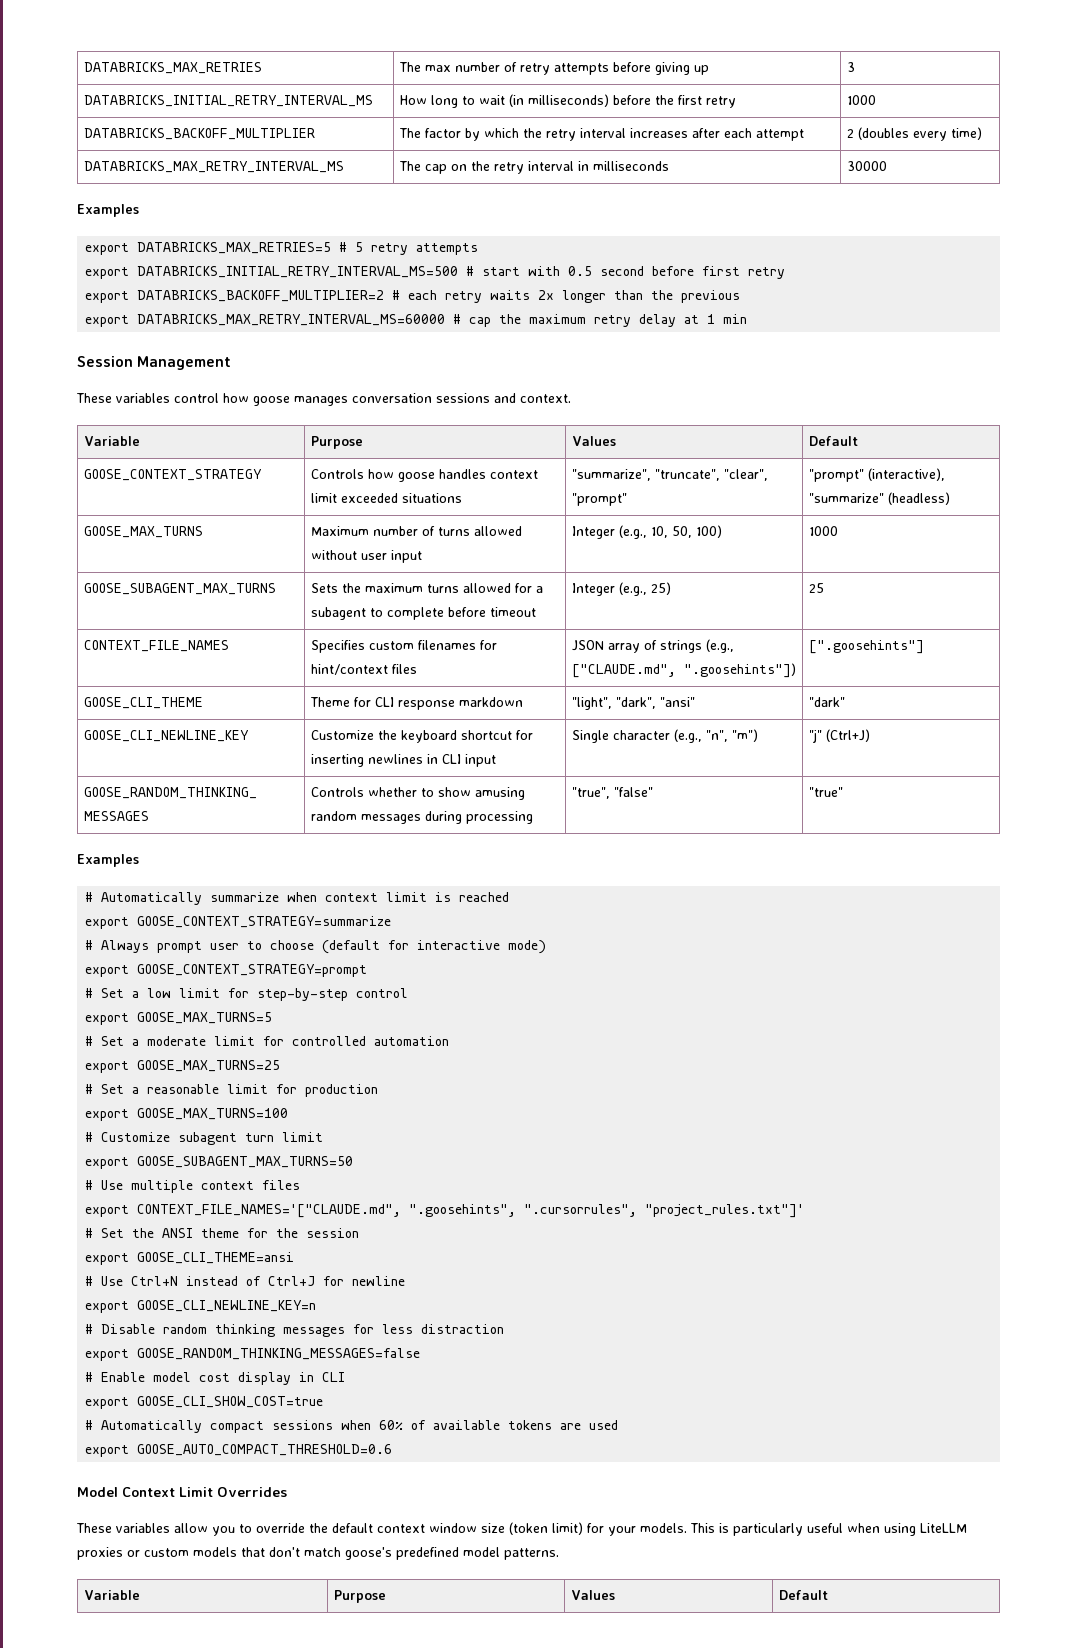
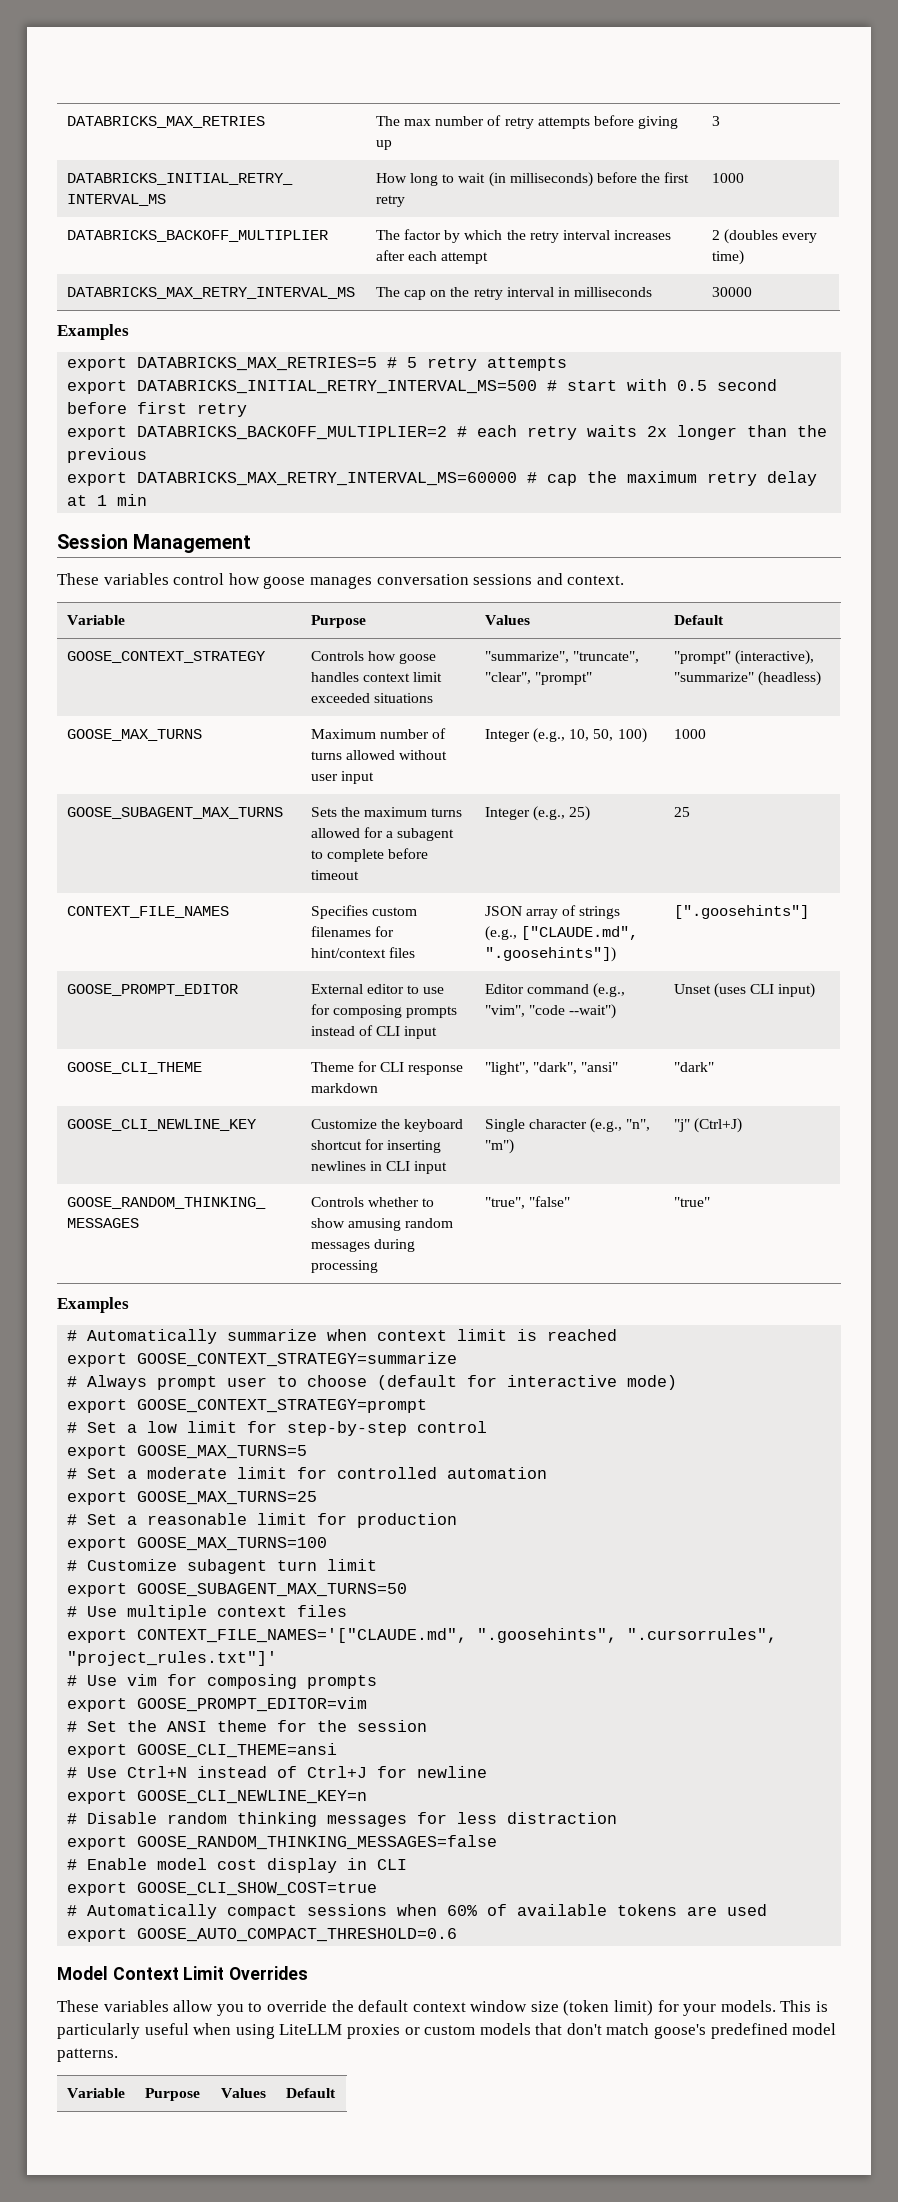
(924, 647) none -> [66,984,238,996] [310,984,445,994] [310,1004,458,1018] [310,1025,438,1039] [484,983,626,998] [484,1004,617,1019] [673,983,816,998] // GOOSE_PROMPT_EDITOR | External editor to use for composing prompts instead of CLI input | Editor command (e.g., "vim", "code --wait") | Unset (uses CLI input)
(805, 1211) none -> [67,1674,378,1689] [67,1697,368,1712] // # Use vim for composing prompts // export GOOSE_PROMPT_EDITOR=vim

